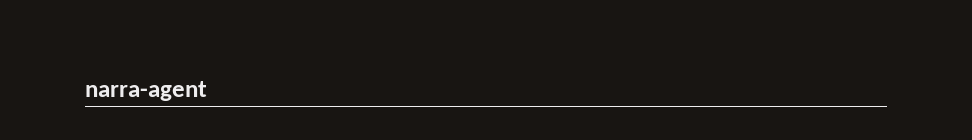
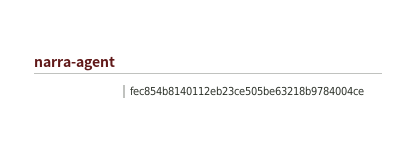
(207, 91) none -> [130,86,365,96] // fec854b8140112eb23ce505be63218b9784004ce

